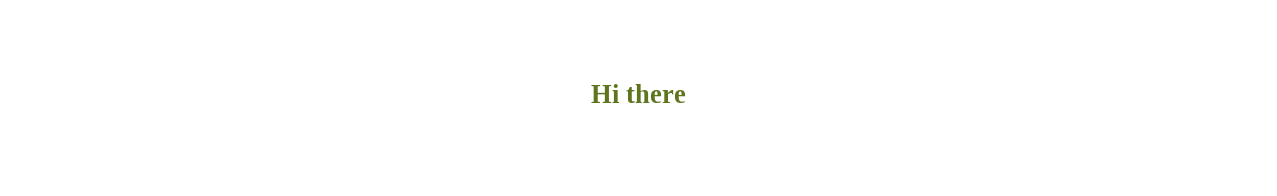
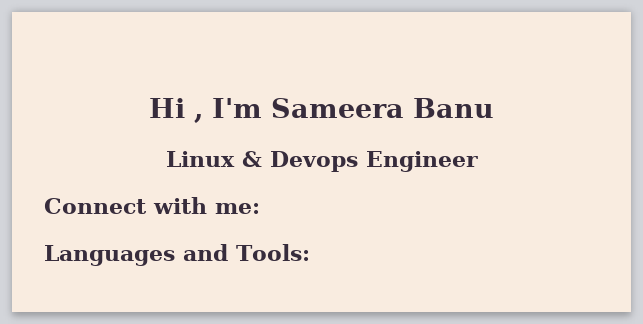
[626,84,687,103] there -> [194,98,494,123] [165,151,478,172] [44,197,260,214] [44,244,310,266] , I'm Sameera Banu // Linux & Devops Engineer // Connect with me: // Languages and Tools:

